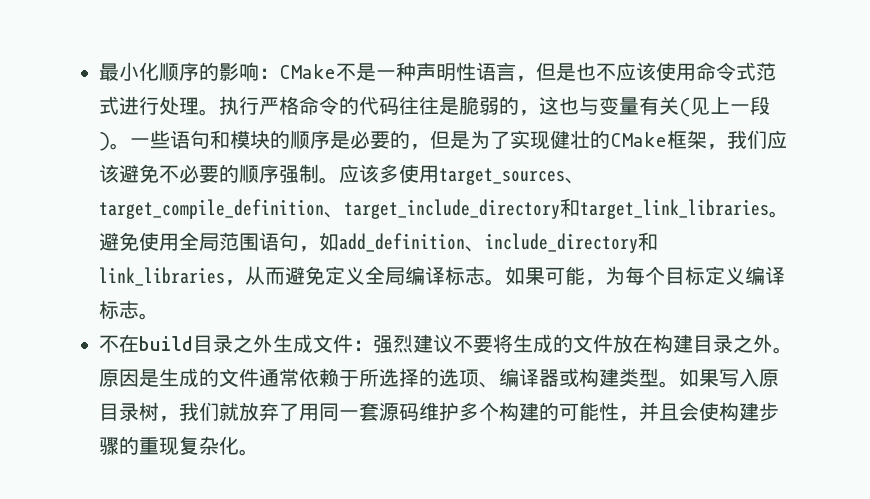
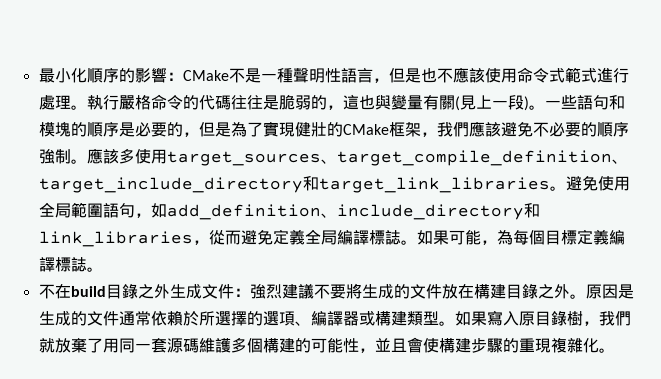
[159,62,259,81] 顺序的影响 -> [86,67,167,83] 順序的影響
[396,62,496,81] 种声明性语 -> [276,68,357,83] 種聲明性語
[616,62,656,81] 应该 -> [452,67,485,83] 應該
[756,62,776,81] [99,96,279,116] 范式进行处理。执行严 -> [564,67,629,83] [38,95,135,110] 範式進行處理。執行嚴
[379,97,399,115] 码 -> [214,95,231,110] 碼
[539,96,710,117] 这也与变量有关(见 -> [342,94,476,111] 這也與變量有關(見
[170,130,310,149] 语句和模块的顺 -> [576,95,625,110] [38,121,103,137] 語句和模塊的順
[470,130,590,150] 为了实现健壮 -> [230,121,327,137] 為了實現健壯
[747,130,787,149] [99,164,119,183] 们应该 -> [452,121,501,137] 們應該
[239,164,379,184] 顺序强制。应该 -> [596,122,629,137] [38,148,119,164] 順序強制。應該
[219,232,279,251] 范围语 -> [70,202,119,218] 範圍語
[245,266,265,285] 从 -> [208,230,225,245] 從
[345,266,785,286] [99,300,139,319] 义全局编译标志。如果可能，为每个目标定义编译标志 -> [288,229,625,245] [38,257,87,272] 義全局編譯標誌。如果可能，為每個目標定義編譯標誌
[213,335,233,353] 录 -> [121,283,138,299] 錄
[373,334,513,353] 强烈建议不要将 -> [249,283,362,299] 強烈建議不要將
[653,334,733,353] 构建目录 -> [473,283,538,299] 構建目錄
[319,368,779,388] [99,402,779,422] [99,436,219,456] 赖于所选择的选项、编译器或构建类型。如果写入原目录树，我们就放弃了用同一套源码维护多个构建的可能性，并且会使构建步骤的重现复杂 -> [166,310,631,326] [38,337,583,353] 賴於所選擇的選項、編譯器或構建類型。如果寫入原目錄樹，我們就放棄了用同一套源碼維護多個構建的可能性，並且會使構建步驟的重現複雜

